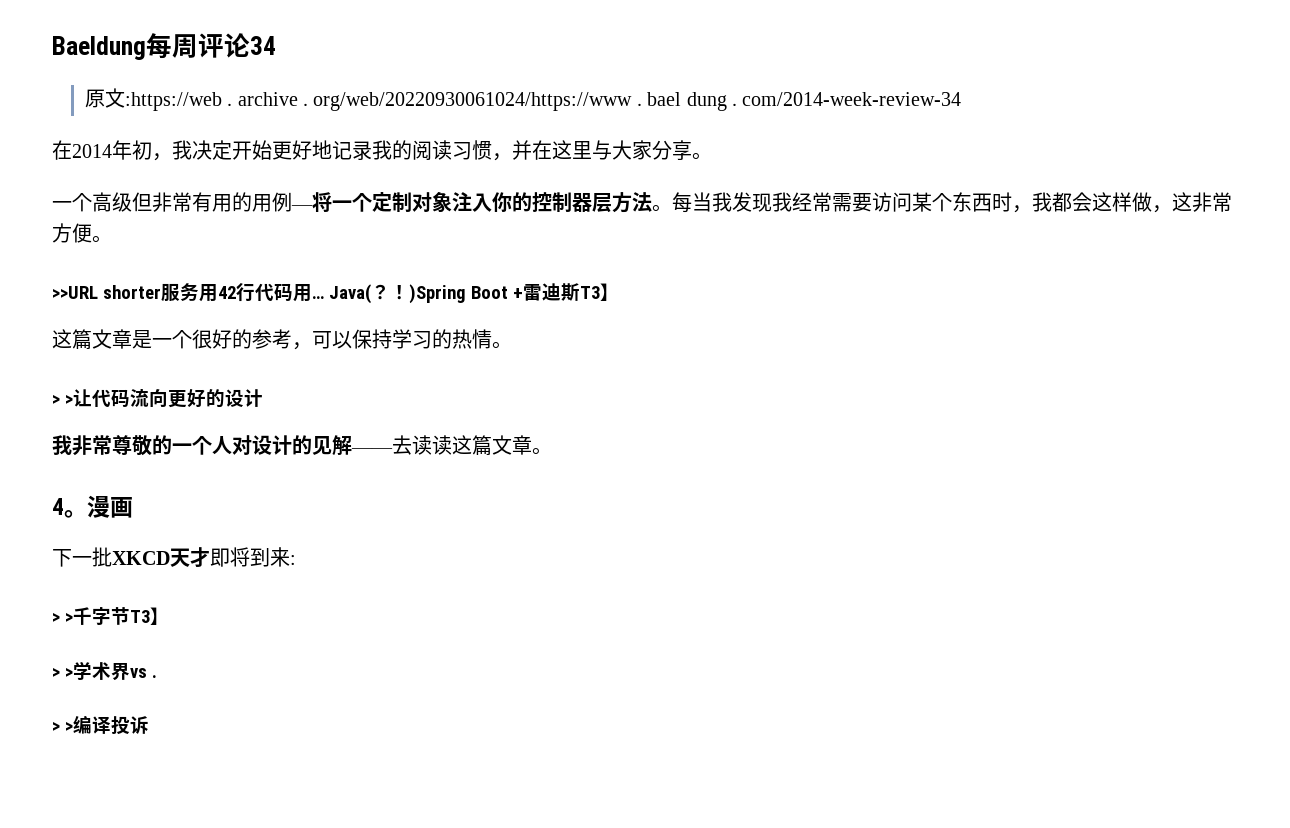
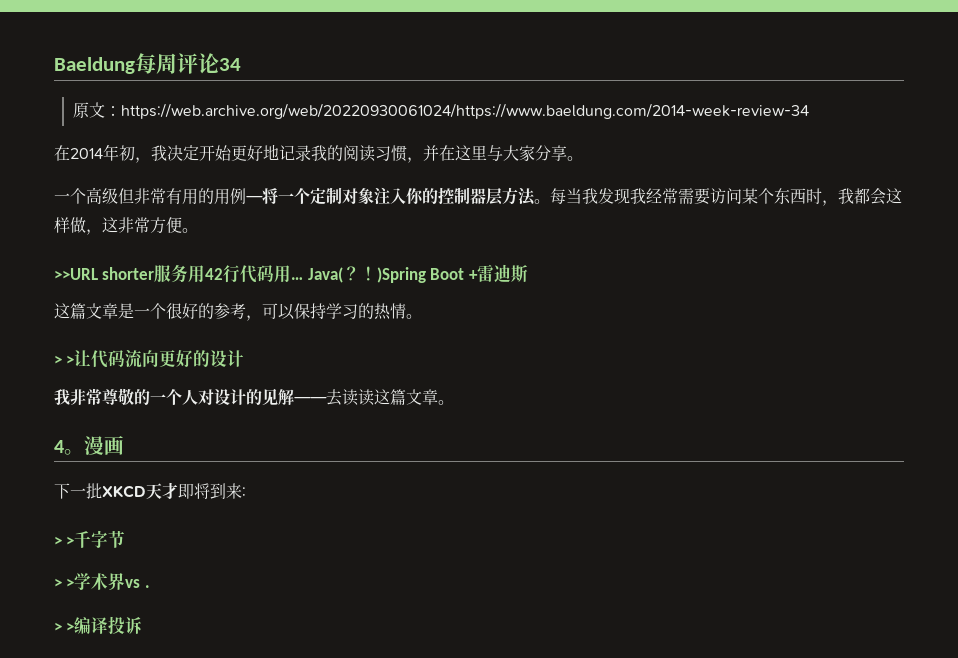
[124,92,962,111] :https://web . archive . org/web/20220930061024/https://www . bael dung . com/2014-week-review-34 -> [105,103,810,119] ：https://web.archive.org/web/20220930061024/https://www.baeldung.com/2014-week-review-34
[579,283,619,301] T3】 -> (528, 273) none
[129,607,169,625] T3】 -> (126, 539) none

